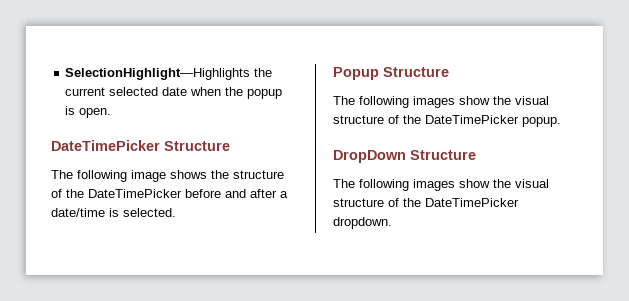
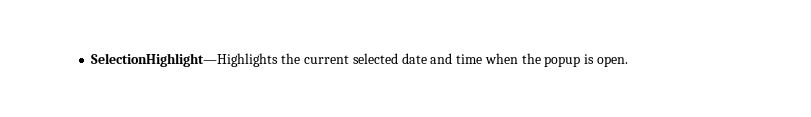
(188, 91) none -> [430,53,483,64] and time
[51,140,230,151] [51,170,284,182] [51,189,288,198] [51,208,176,217] [333,67,449,80] [333,96,549,108] [333,115,561,127] [333,150,476,163] [333,179,549,191] [333,198,519,207] [333,217,392,229] // DateTimePicker Structure // The following image shows the structure of the DateTimePicker before and after a date/time is selected. // Popup Structure // The following images show the visual structure of the DateTimePicker popup. // DropDown Structure // The following images show the visual structure of the DateTimePicker dropdown. -> (628, 61) none

